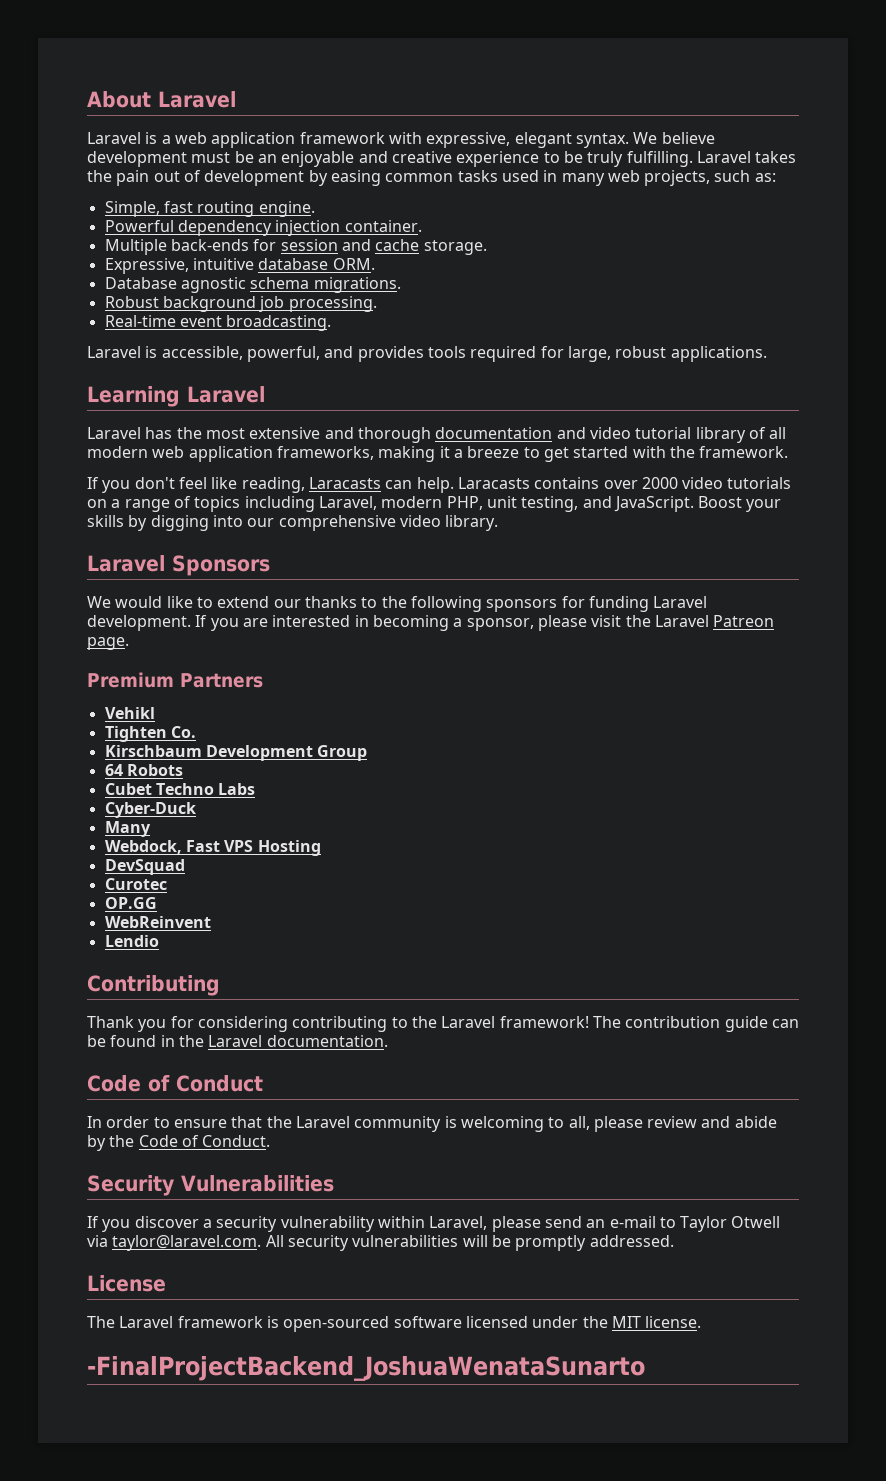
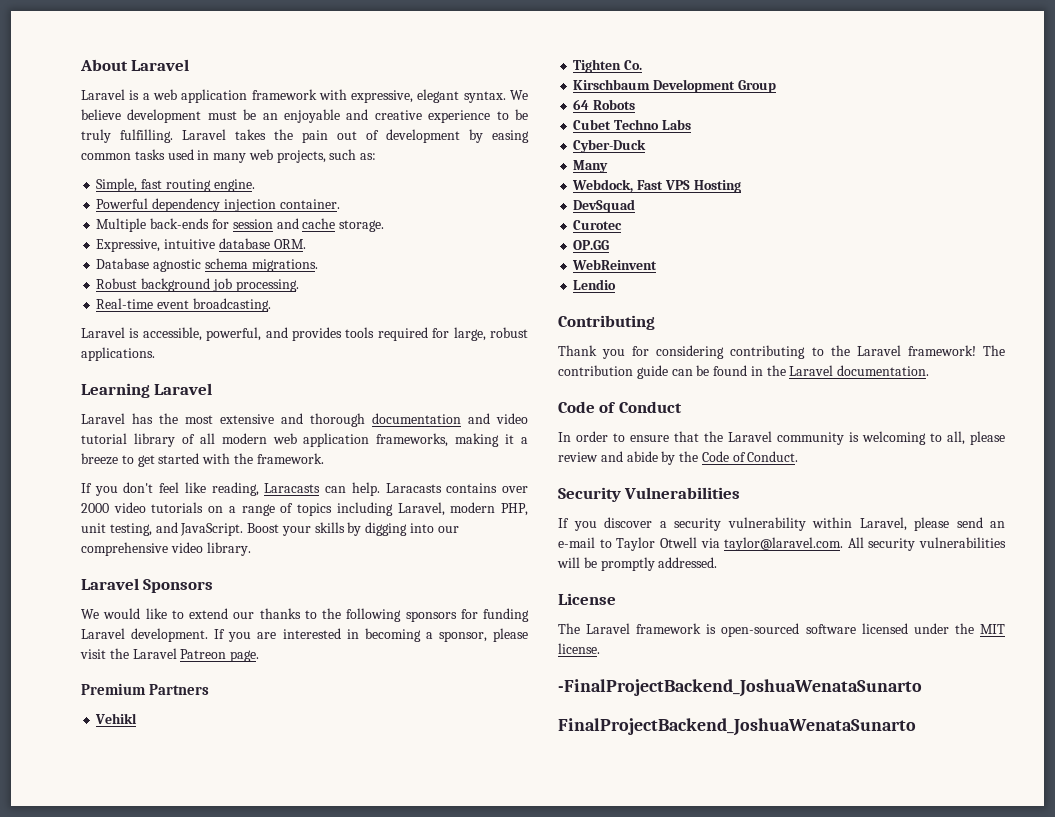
(645, 1368) none -> [558,718,916,736] // FinalProjectBackend_JoshuaWenataSunarto

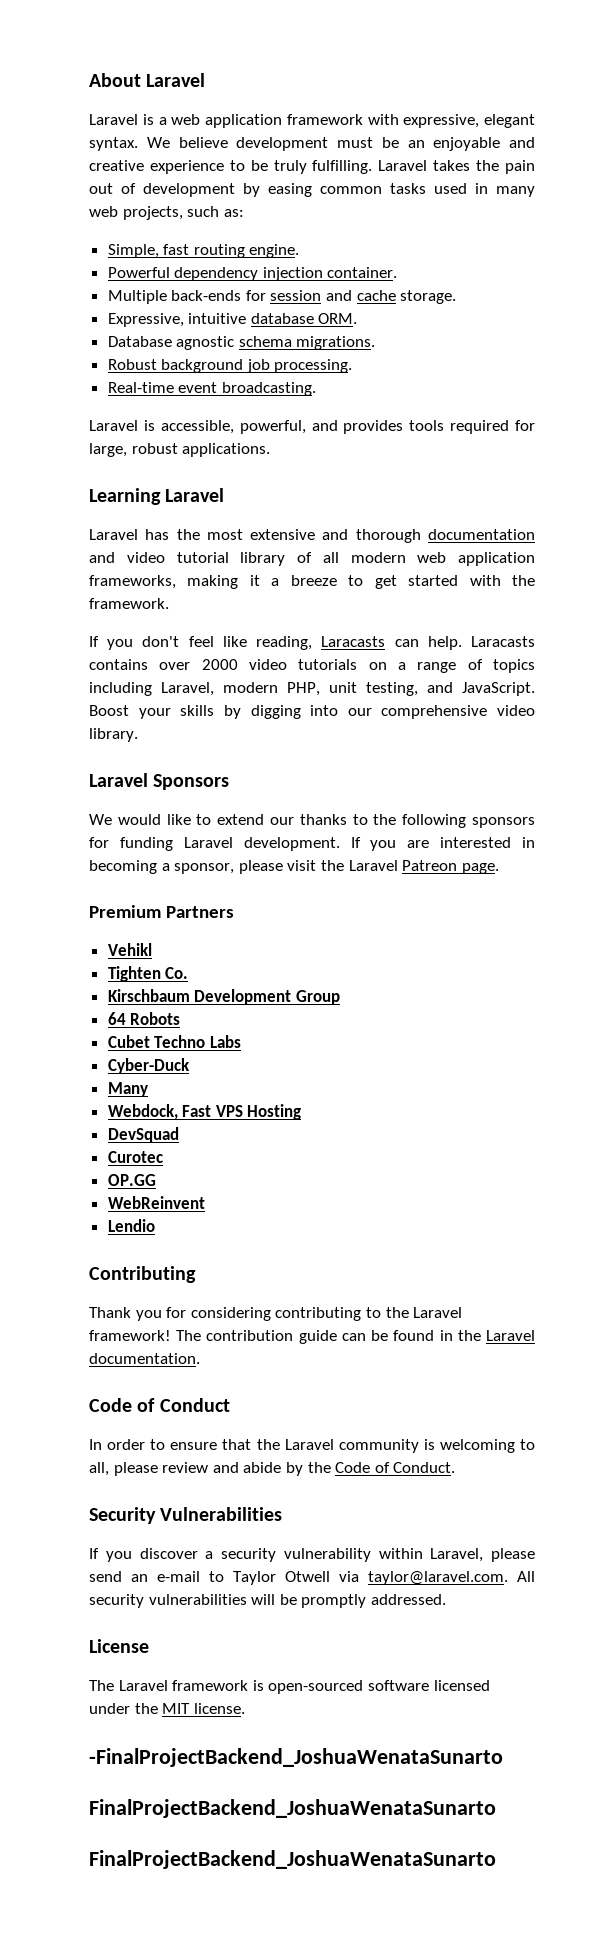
(916, 727) none -> [89,1850,496,1869] // FinalProjectBackend_JoshuaWenataSunarto

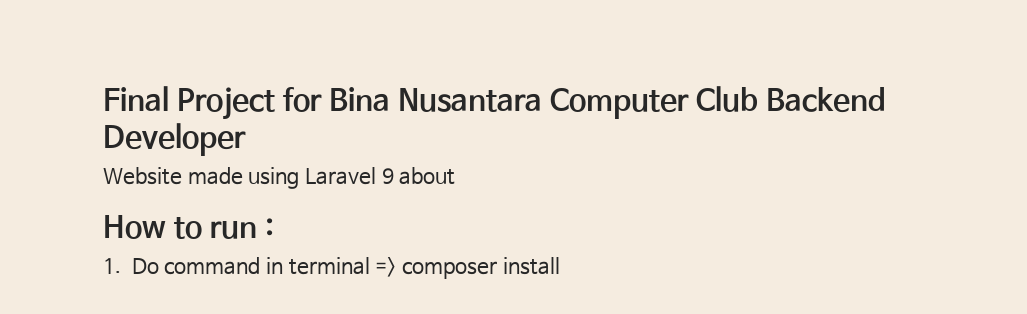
[89,73,206,87] [89,114,535,128] [89,137,535,151] [89,160,536,174] [89,183,535,197] [89,206,244,220] [107,244,300,258] [107,267,398,281] [107,290,457,304] [107,313,358,327] [107,336,376,350] [107,359,353,373] [107,382,316,396] [89,420,535,434] [89,443,271,457] [89,488,225,505] [89,529,535,543] [89,552,535,566] [89,575,536,589] [89,598,169,609] [89,636,535,650] [89,659,535,673] [89,682,535,696] [89,705,535,719] [89,728,138,742] [89,773,230,790] [89,814,535,828] [89,837,535,851] [89,860,499,874] [89,905,234,918] [107,943,152,956] [107,966,189,982] [107,989,340,1005] [107,1012,181,1025] [107,1035,241,1048] [107,1058,190,1074] [107,1082,148,1097] [107,1104,302,1120] [107,1127,179,1143] [107,1151,163,1163] [107,1174,156,1186] [107,1196,205,1209] [107,1219,155,1232] [89,1266,196,1283] [89,1307,463,1321] [89,1330,535,1344] [89,1353,200,1364] [89,1398,230,1412] [89,1439,535,1453] [89,1462,456,1476] [89,1507,283,1524] [89,1548,535,1562] [89,1571,535,1585] [89,1594,446,1608] [89,1639,149,1653] [89,1680,490,1694] [89,1703,245,1714] [89,1748,503,1767] [89,1799,496,1818] [89,1850,496,1869] About Laravel // Laravel is a web application framework with expressive, elegant syntax. We believe development must be an enjoyable and creative experience to be truly fulfilling. Laravel takes the pain out of development by easing common tasks used in many web projects, such as: // Simple, fast routing engine. // Powerful dependency injection container. // Multiple back-ends for session and cache storage. // Expressive, intuitive database ORM. // Database agnostic schema migrations. // Robust background job processing. // Real-time event broadcasting. // Laravel is accessible, powerful, and provides tools required for large, robust applications. // Learning Laravel // Laravel has the most extensive and thorough documentation and video tutorial library of all modern web application frameworks, making it a breeze to get started with the framework. // If you don't feel like reading, Laracasts can help. Laracasts contains over 2000 video tutorials on a range of topics including Laravel, modern PHP, unit testing, and JavaScript. Boost your skills by digging into our comprehensive video library. // Laravel Sponsors // We would like to extend our thanks to the following sponsors for funding Laravel development. If you are interested in becoming a sponsor, please visit the Laravel Patreon page. // Premium Partners // Vehikl // Tighten Co. // Kirschbaum Development Group // 64 Robots // Cubet Techno Labs // Cyber-Duck // Many // Webdock, Fast VPS Hosting // DevSquad // Curotec // OP.GG // WebReinvent // Lendio // Contributing // Thank you for considering contributing to the Laravel framework! The contribution guide can be found in the Laravel documentation. // Code of Conduct // In order to ensure that the Laravel community is welcoming to all, please review and abide by the Code of Conduct. // Security Vulnerabilities // If you discover a security vulnerability within Laravel, please send an e-mail to Taylor Otwell via taylor@laravel.com. All security vulnerabilities will be promptly addressed. // License // The Laravel framework is open-sourced software licensed under the MIT license. // -FinalProjectBackend_JoshuaWenataSunarto // FinalProjectBackend_JoshuaWenataSunarto // FinalProjectBackend_JoshuaWenataSunarto -> [103,86,886,120] [103,123,246,156] [103,167,456,189] [103,215,274,239] [103,257,560,279] Final Project for Bina Nusantara Computer Club Backend Developer // Website made using Laravel 9 about // How to run : // 1. Do command in terminal => composer install

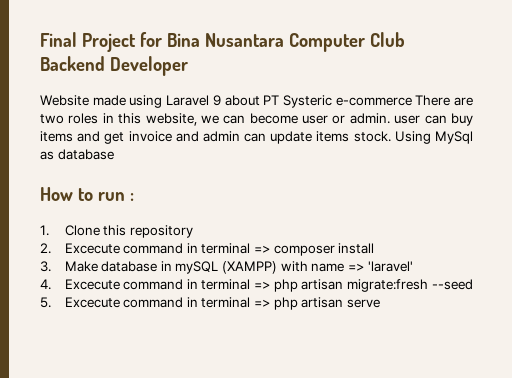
(456, 176) none -> [263,95,473,108] [40,113,473,126] [40,131,473,144] [40,149,114,160] PT Systeric e-commerce There are two roles in this website, we can become user or admin. user can buy items and get invoice and admin can update items stock. Using MySql as database
[131,258,159,274] Do -> [64,225,193,238] [40,243,120,254] Clone this repository // 2. Excecute
(560, 266) none -> [40,261,413,274] [40,279,473,292] [40,297,381,310] // 3. Make database in mySQL (XAMPP) with name => 'laravel' // 4. Excecute command in terminal => php artisan migrate:fresh --seed // 5. Excecute command in terminal => php artisan serve

